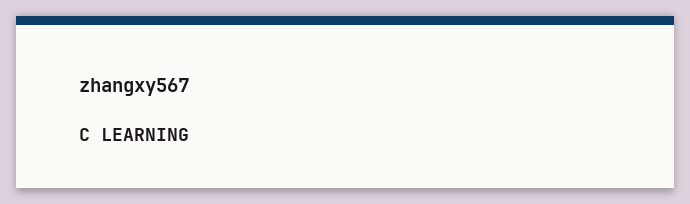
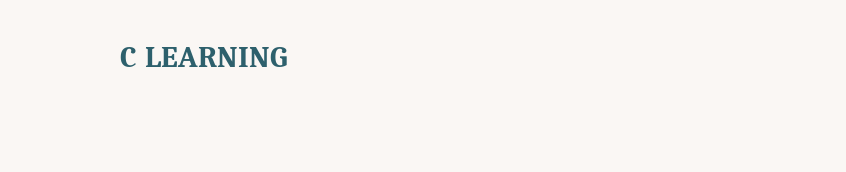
[79,78,189,96] zhangxy567 // -> (120, 57) none

